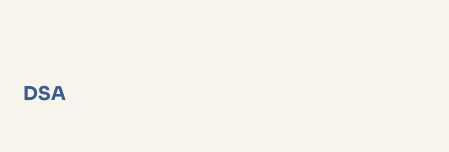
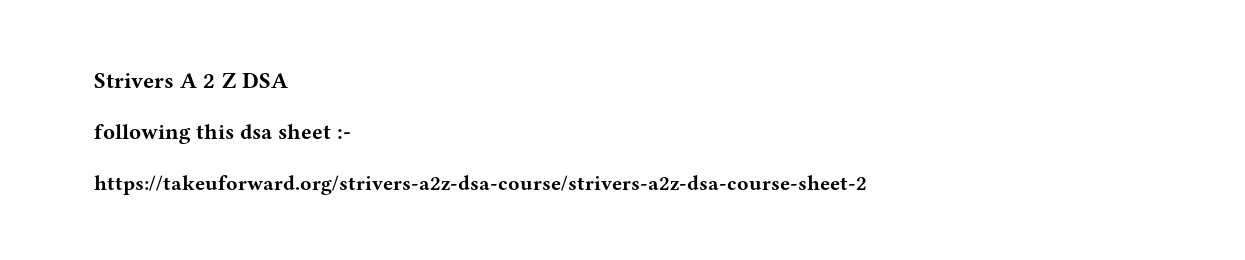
[23,85,66,101] DSA -> [94,72,288,88] [94,124,351,144] [94,175,867,195] Strivers A 2 Z DSA // following this dsa sheet :- // https://takeuforward.org/strivers-a2z-dsa-course/strivers-a2z-dsa-course-sheet-2

